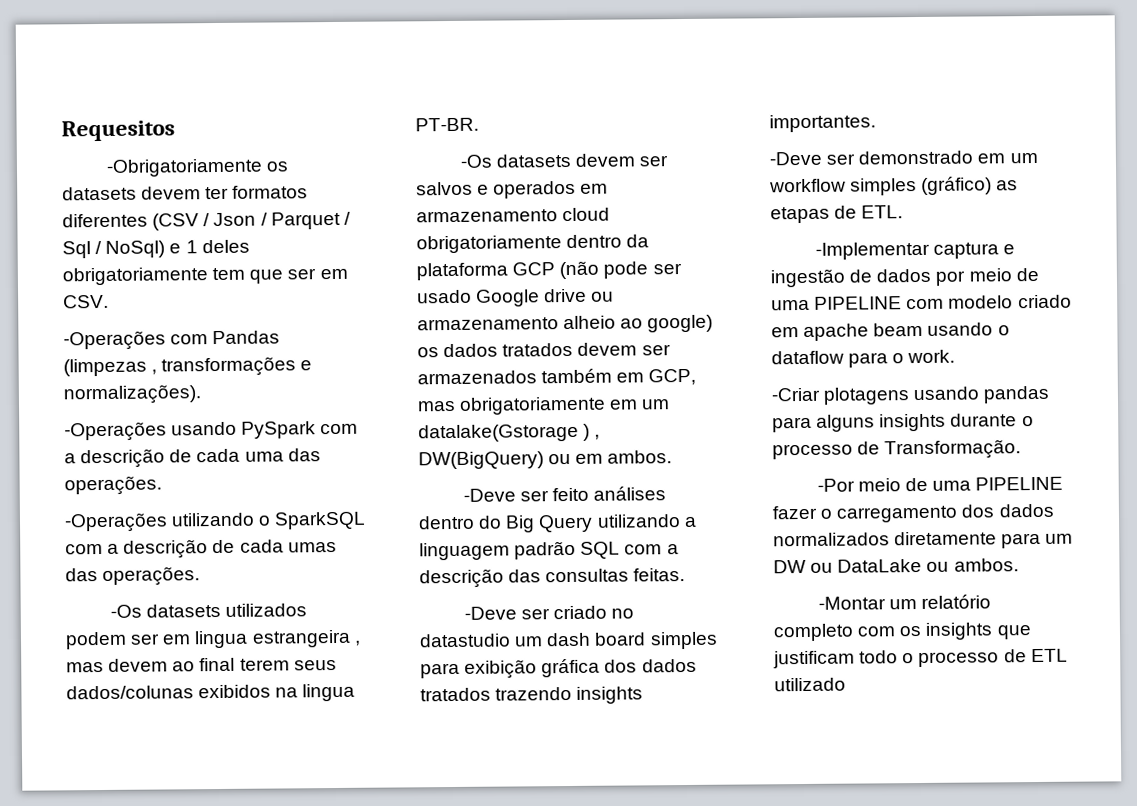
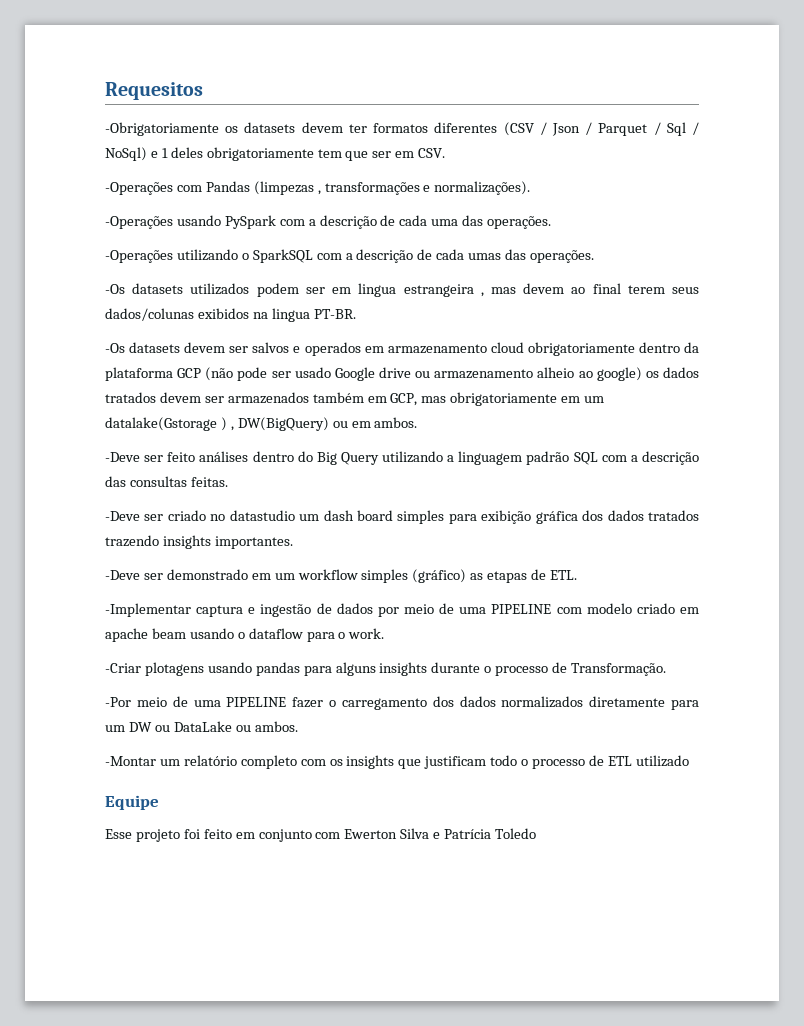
(846, 684) none -> [105,795,159,810] [105,828,537,842] // Equipe // Esse projeto foi feito em conjunto com Ewerton Silva e Patrícia Toledo

